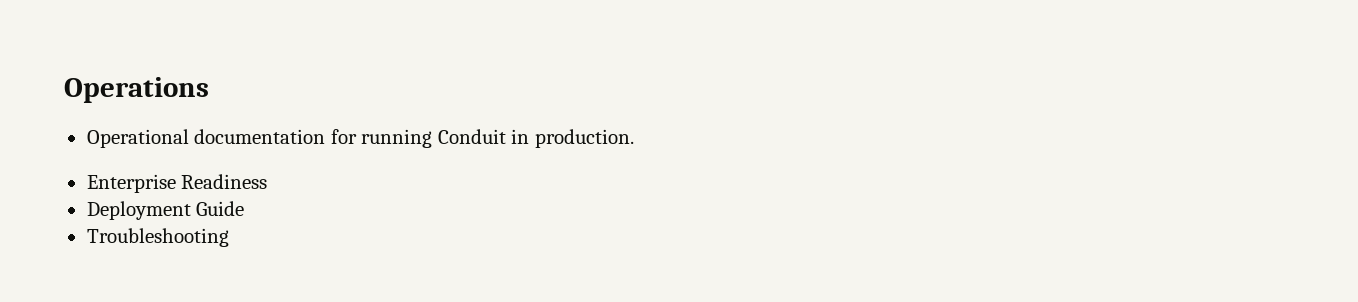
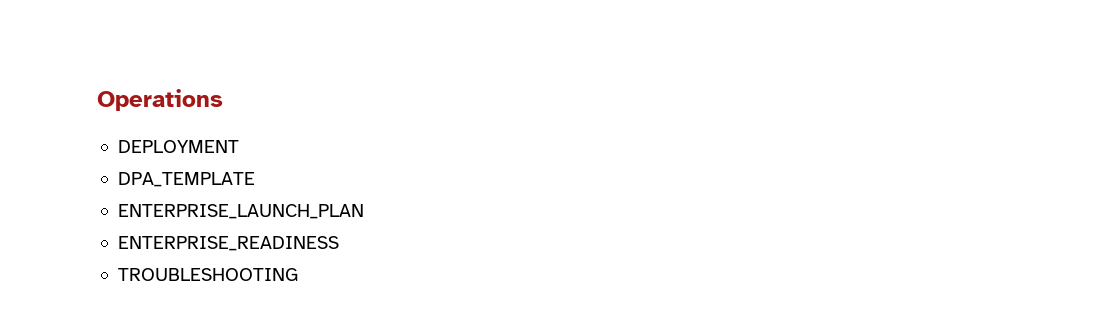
[86,129,634,148] [86,174,268,193] [86,201,245,220] [86,228,229,247] Operational documentation for running Conduit in production. // Enterprise Readiness // Deployment Guide // Troubleshooting -> [117,140,239,153] [117,172,255,187] [117,204,364,219] [117,236,339,251] [117,268,298,281] DEPLOYMENT // DPA_TEMPLATE // ENTERPRISE_LAUNCH_PLAN // ENTERPRISE_READINESS // TROUBLESHOOTING

